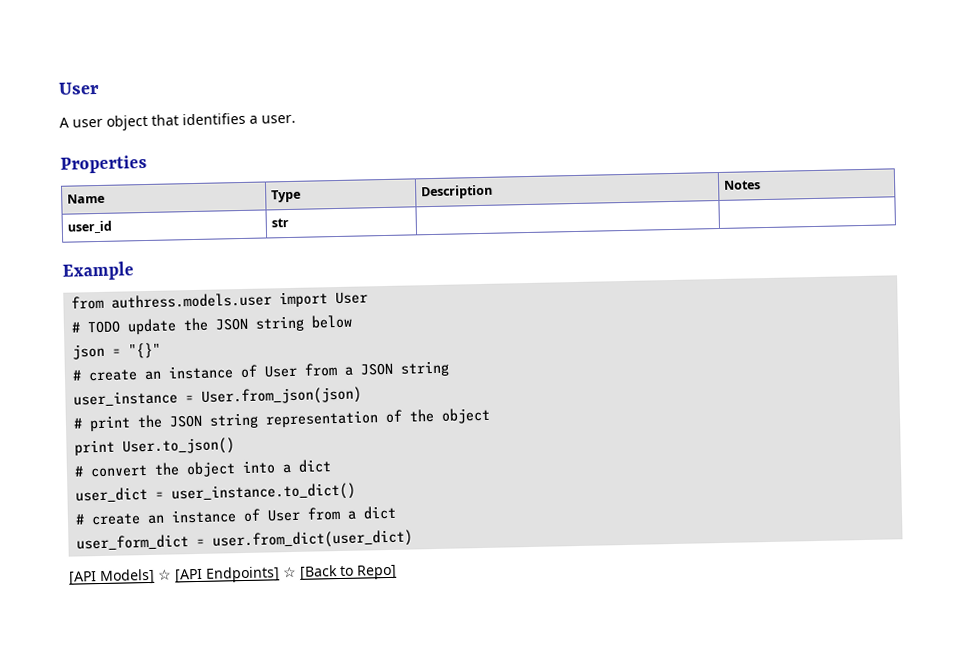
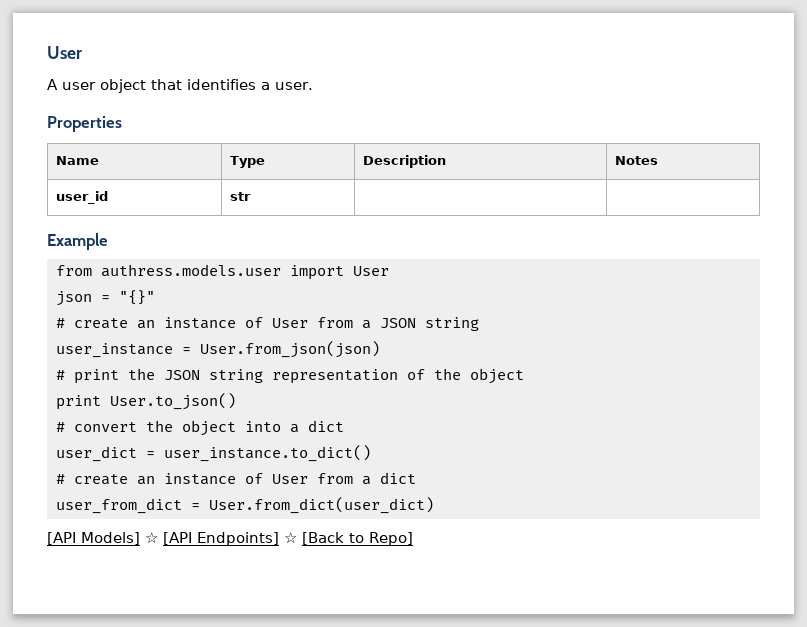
[71,314,353,335] // # TODO update the JSON string below -> (389, 271) none
[76,529,414,551] user_form_dict = user.from_dict(user_dict) -> [55,497,434,514] user_from_dict = User.from_dict(user_dict)

